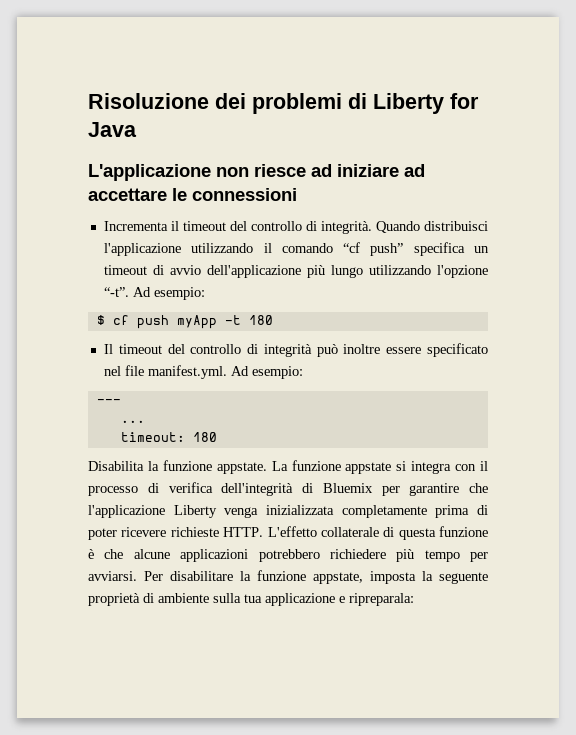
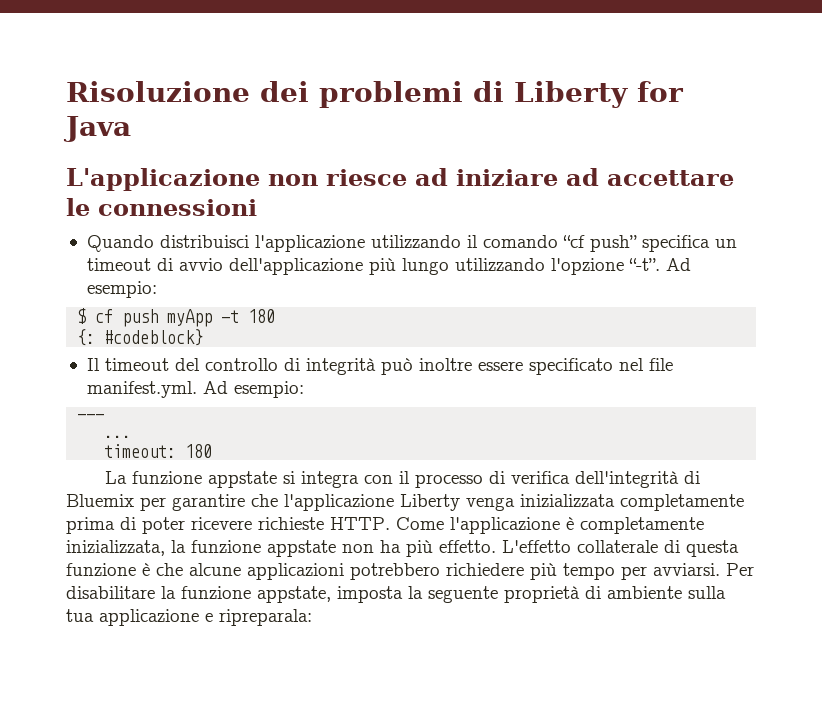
[103,221,372,234] Incrementa il timeout del controllo di integrità. -> (257, 207) none
(273, 320) none -> [77,329,204,346] // {: #codeblock}
[88,460,267,474] Disabilita la funzione appstate. -> (213, 451) none
(264, 532) none -> [396,517,704,534] [66,540,496,557] Come l'applicazione è completamente inizializzata, la funzione appstate non ha più effetto.

